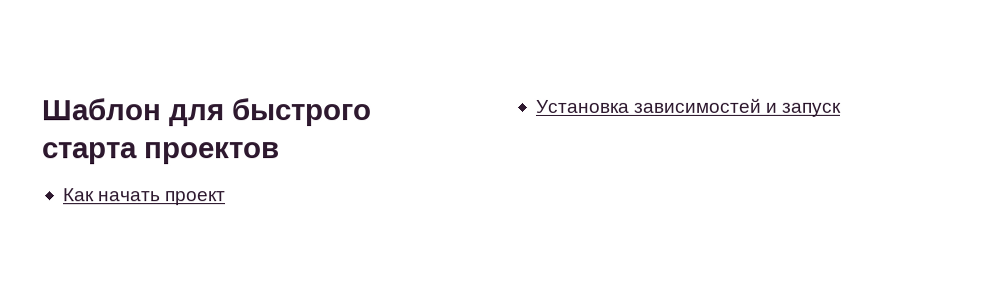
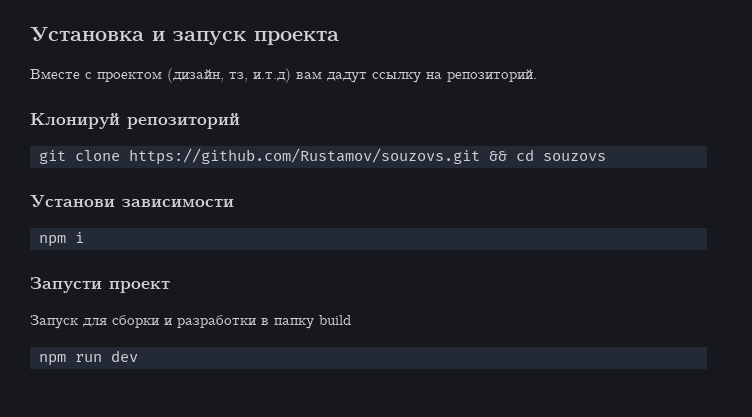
[41,98,371,127] [41,142,280,165] [62,188,227,206] [534,98,842,117] Шаблон для быстрого старта проектов // Как начать проект // Установка зависимостей и запуск -> [30,27,339,45] [30,68,537,83] [30,113,240,129] [39,148,606,165] [30,195,234,207] [39,232,84,247] [30,277,170,293] [30,315,351,329] [39,350,138,366] Установка и запуск проекта // Вместе с проектом (дизайн, тз, и.т.д) вам дадут ссылку на репозиторий. // Клонируй репозиторий // git clone https://github.com/Rustamov/souzovs.git && cd souzovs // Установи зависимости // npm i // Запусти проект // Запуск для сборки и разработки в папку build // npm run dev

